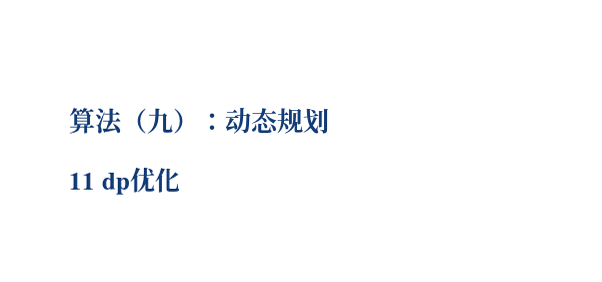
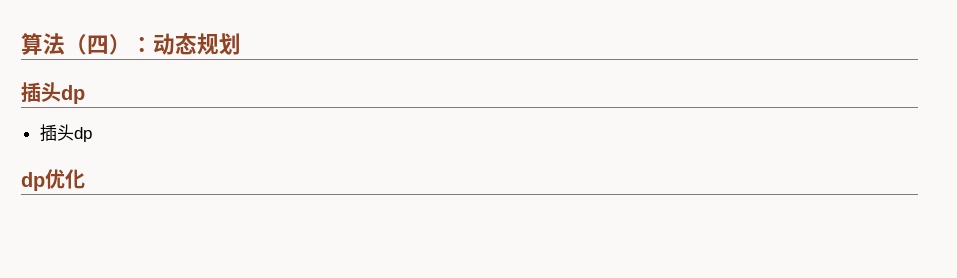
[147,107,174,134] 九 -> [87,35,109,55] 四
[68,172,95,190] 11 -> [21,82,85,104] [39,124,92,142] 插头dp // 插头dp //

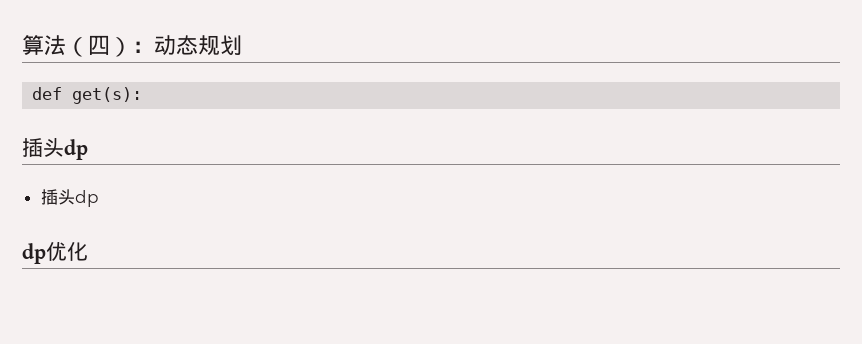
(241, 44) none -> [32,87,143,104] // def get(s):

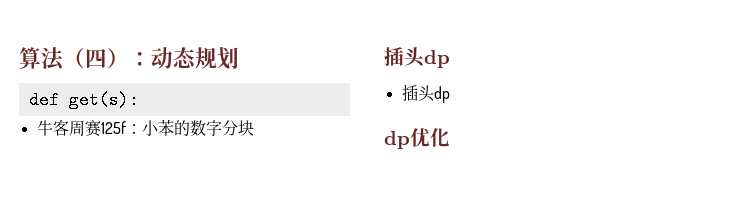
(143, 95) none -> [36,119,254,137] // 牛客周赛125f：小苯的数字分块

